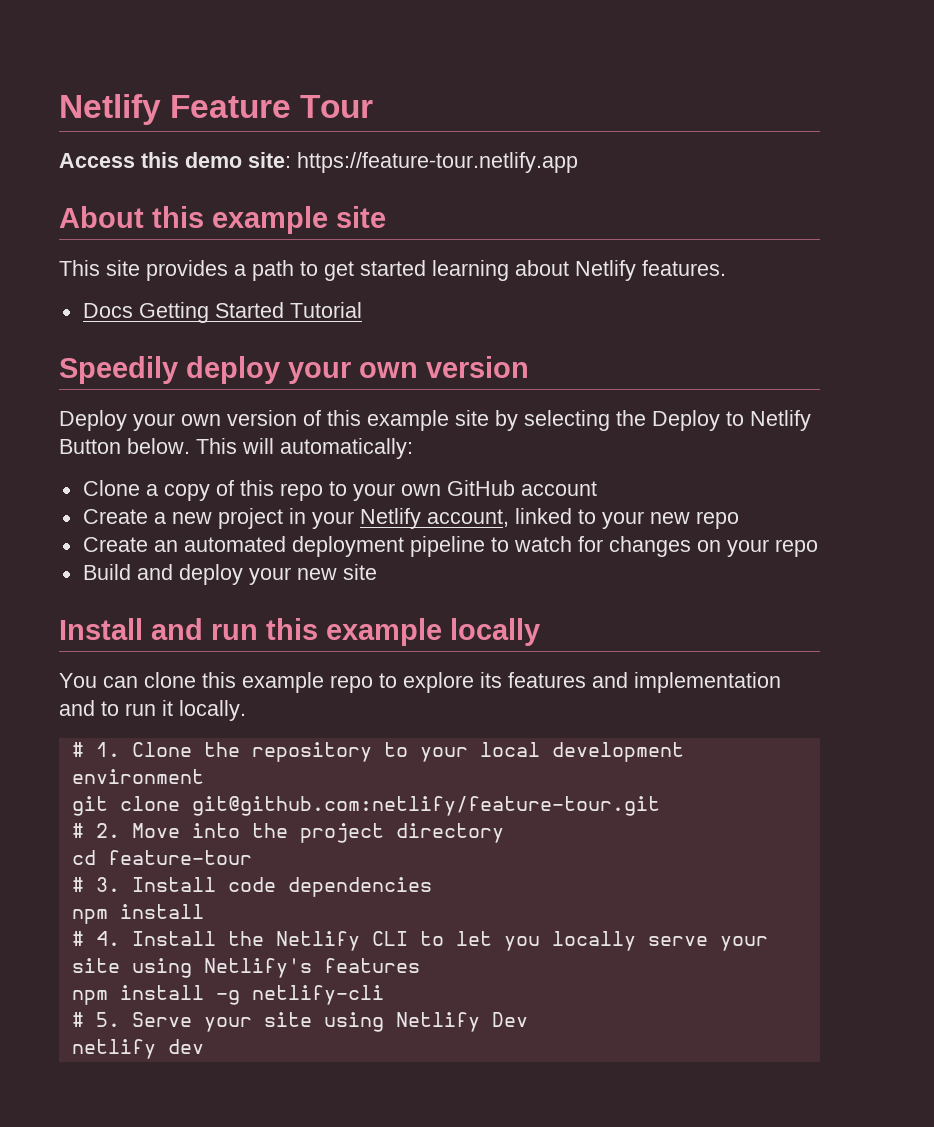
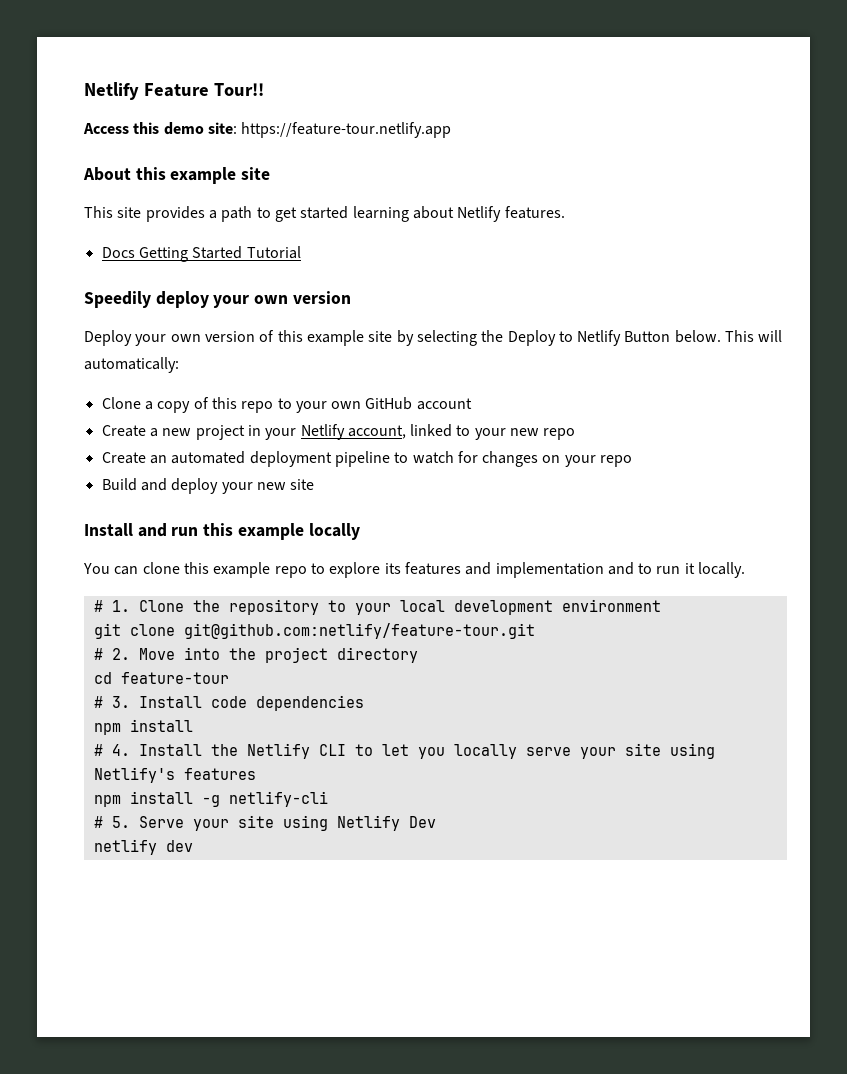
[300,95,374,118] Tour -> [213,83,264,96] Tour!!

